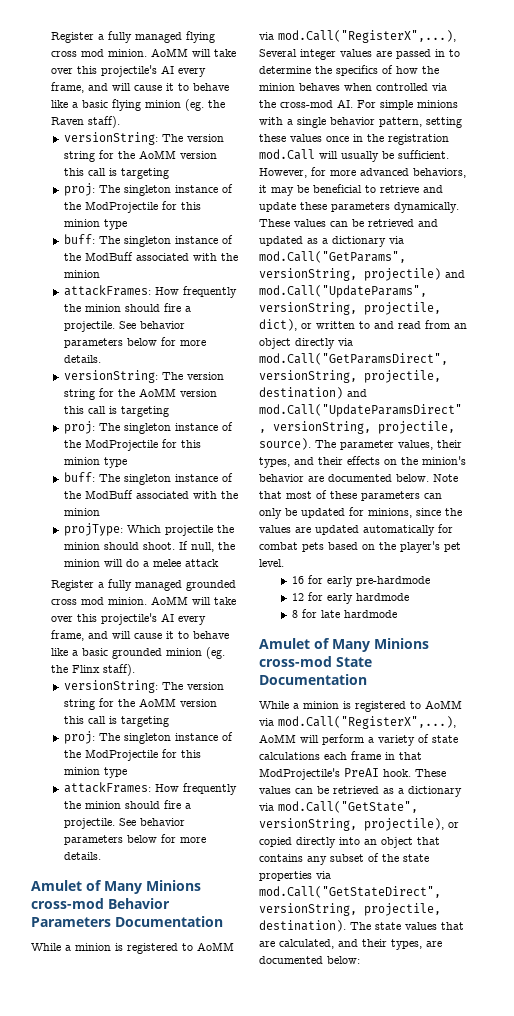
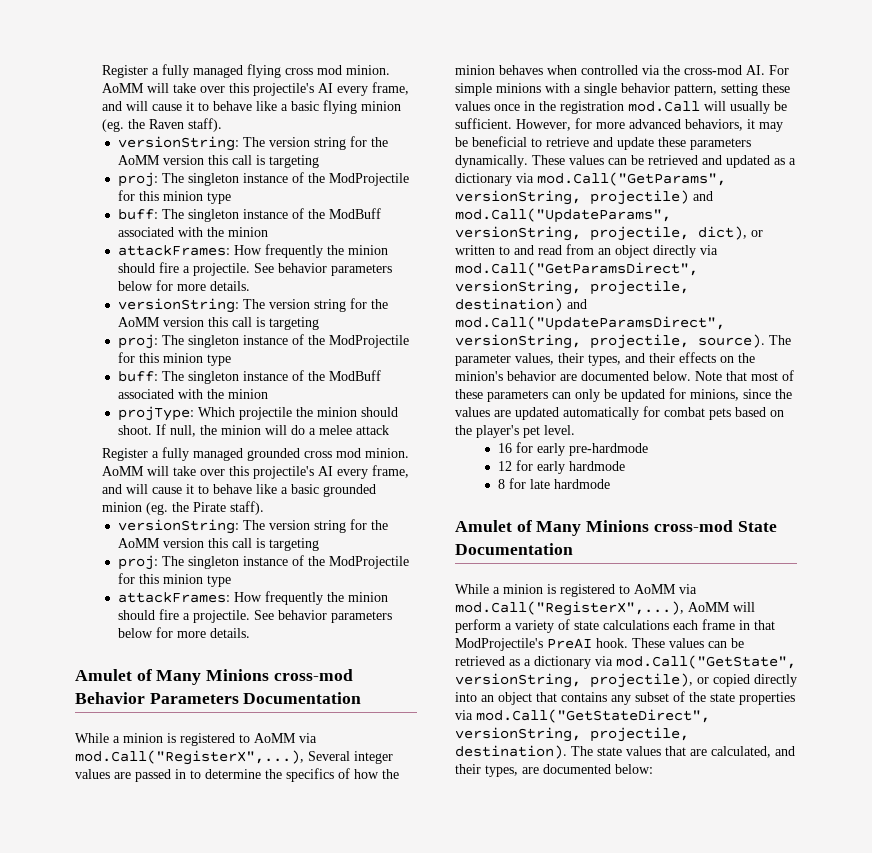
[71,665,100,673] Flinx -> [193,502,227,512] Pirate

